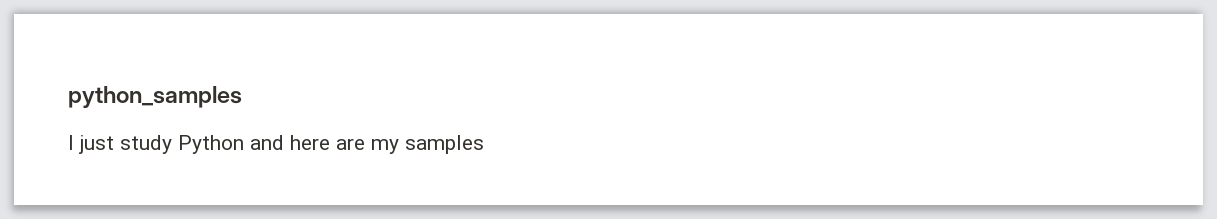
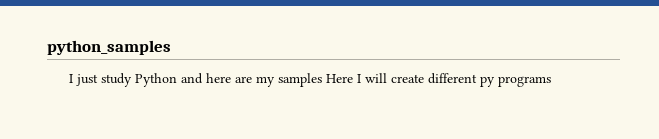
(484, 144) none -> [325,73,551,87] Here I will create different py programs

